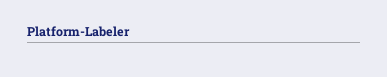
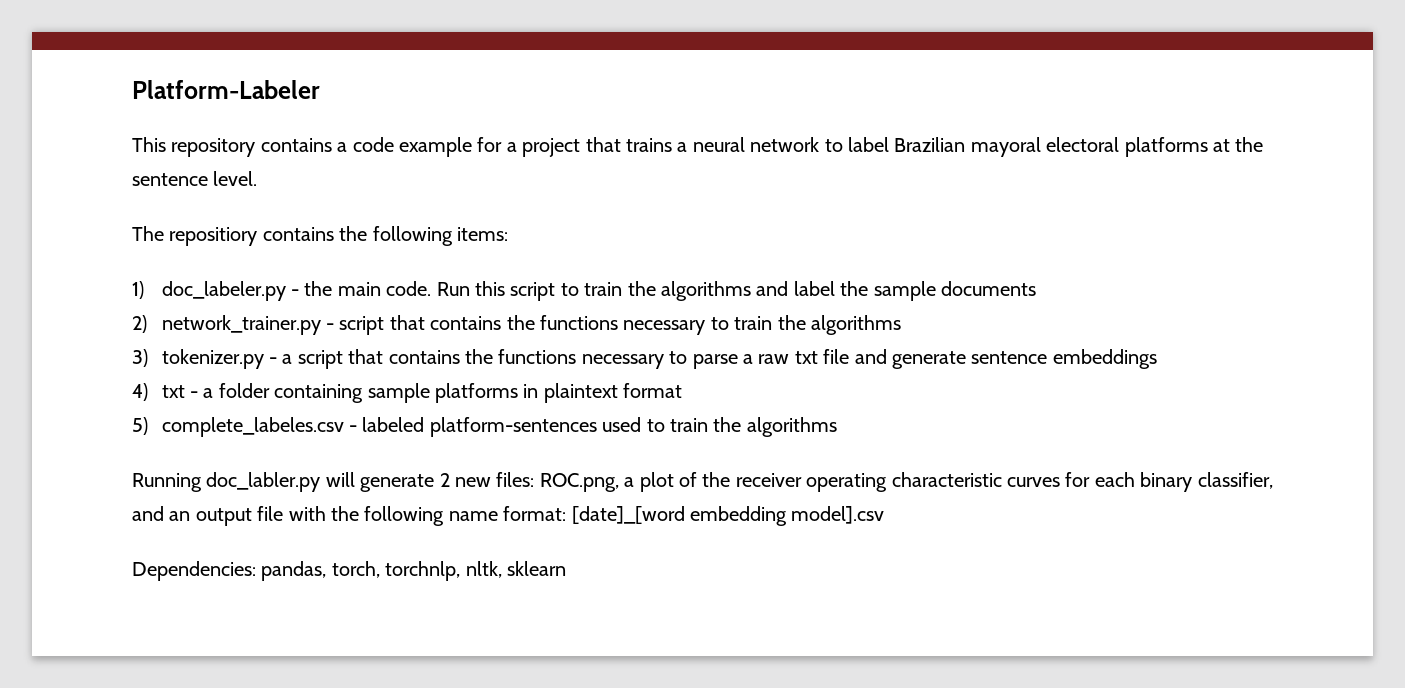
(130, 31) none -> [132,137,1264,157] [132,171,258,186] [132,226,508,246] [132,281,1037,301] [132,315,902,335] [132,349,1157,369] [132,383,683,403] [132,417,837,437] [132,472,1273,492] [132,506,885,526] [132,561,566,581] // This repository contains a code example for a project that trains a neural network to label Brazilian mayoral electoral platforms at the sentence level. // The repositiory contains the following items: // 1) doc_labeler.py - the main code. Run this script to train the algorithms and label the sample documents // 2) network_trainer.py - script that contains the functions necessary to train the algorithms // 3) tokenizer.py - a script that contains the functions necessary to parse a raw txt file and generate sentence embeddings // 4) txt - a folder containing sample platforms in plaintext format // 5) complete_labeles.csv - labeled platform-sentences used to train the algorithms // Running doc_labler.py will generate 2 new files: ROC.png, a plot of the receiver operating characteristic curves for each binary classifier, and an output file with the following name format: [date]_[word embedding model].csv // Dependencies: pandas, torch, torchnlp, nltk, sklearn

